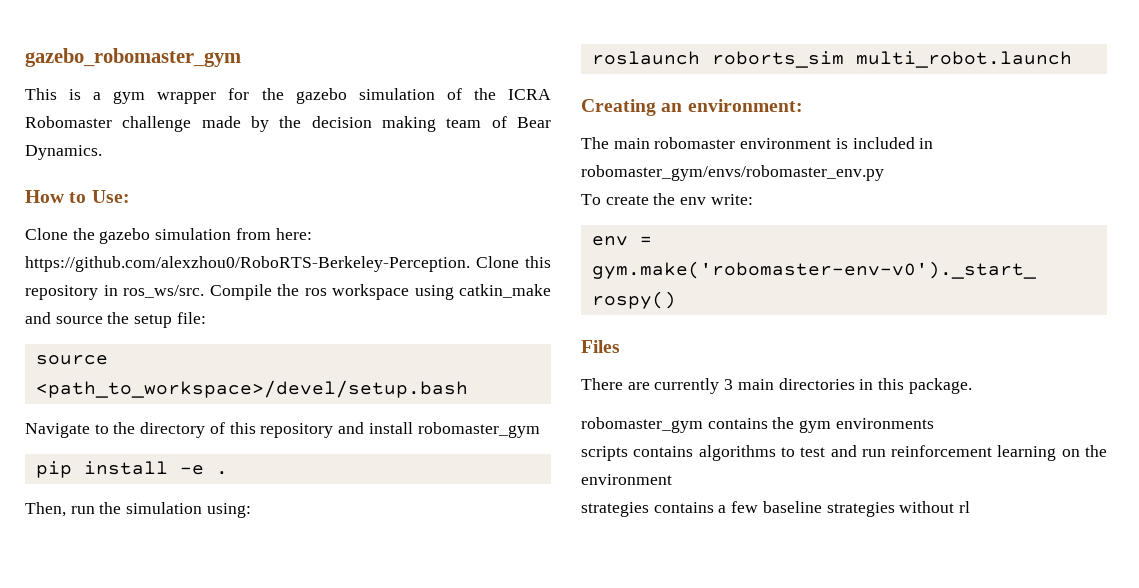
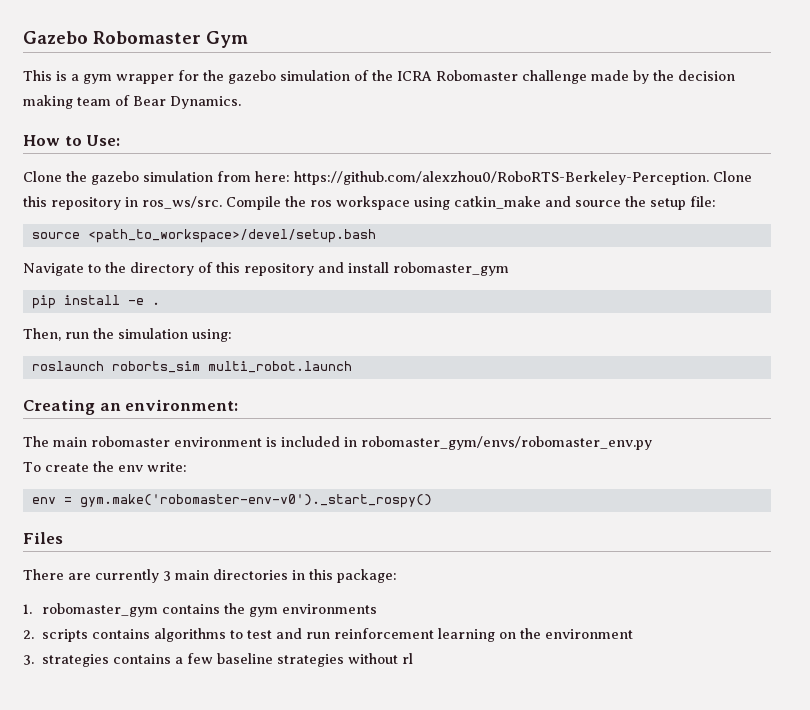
[25,48,241,67] gazebo_robomaster_gym -> [23,31,248,48] Gazebo Robomaster Gym
[908,378,972,394] package. // -> [337,569,397,583] [23,604,32,614] package: // 1.
(934, 423) none -> [23,630,34,639] 2.
(672, 479) none -> [23,655,34,665] 3.

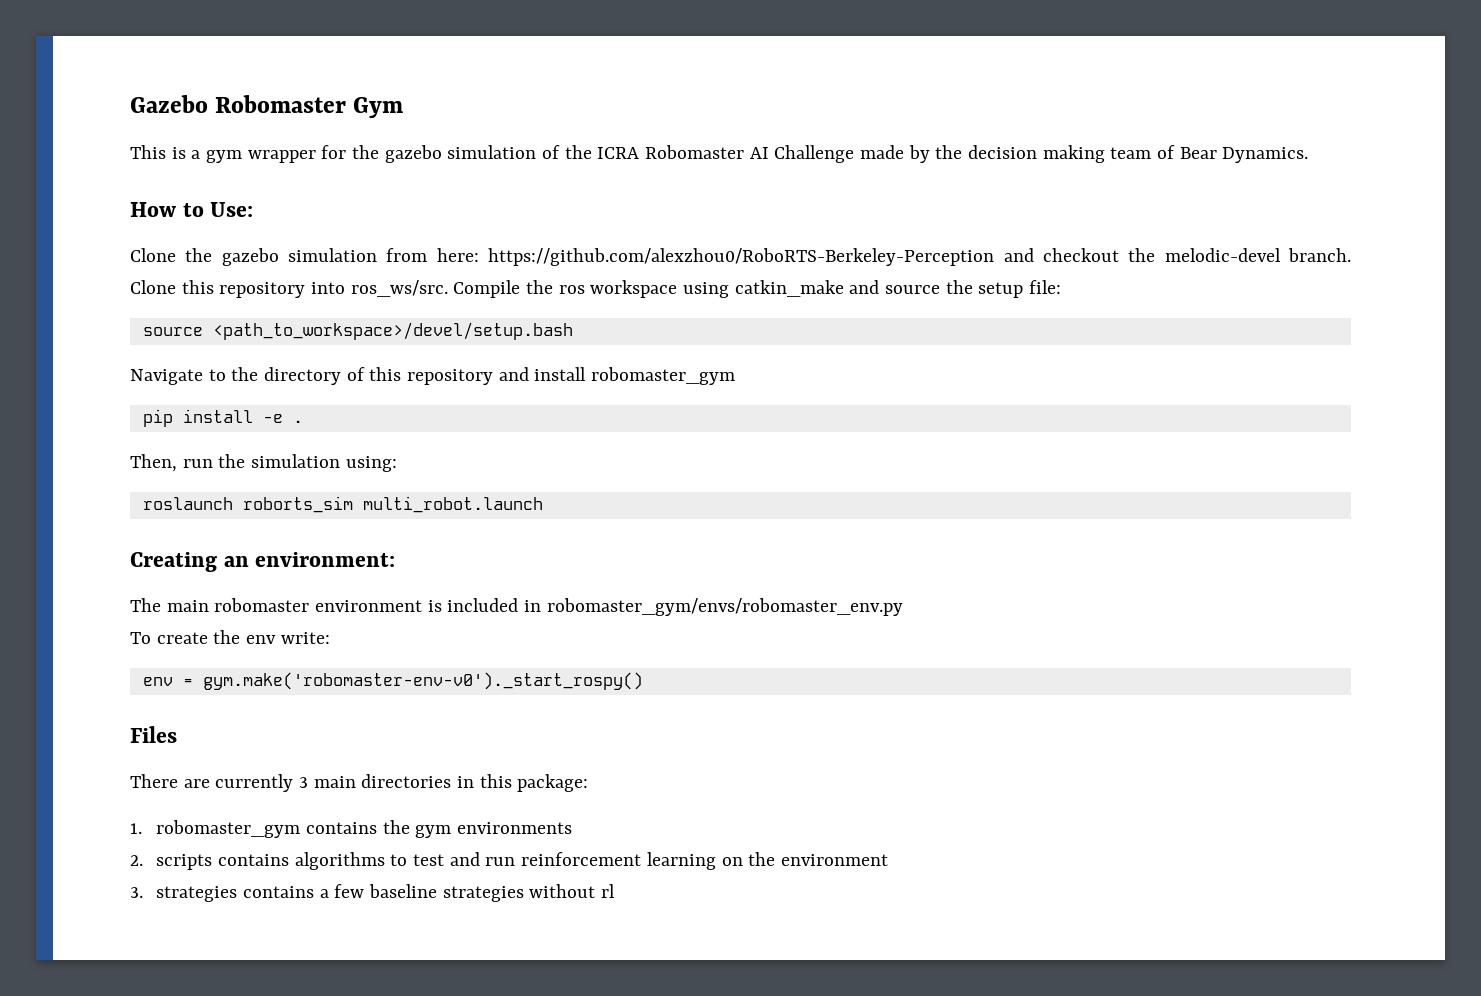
[522,70,587,84] challenge -> [749,145,855,163] AI Challenge
[294,171,709,185] https://github.com/alexzhou0/RoboRTS-Berkeley-Perception. -> [488,248,1351,266] https://github.com/alexzhou0/RoboRTS-Berkeley-Perception and checkout the melodic-devel branch.
[125,197,138,207] in -> [311,282,346,294] into

